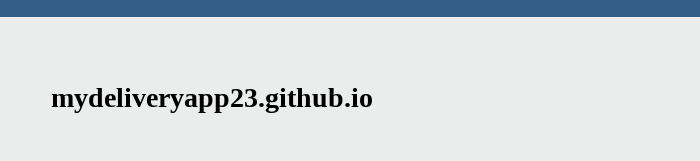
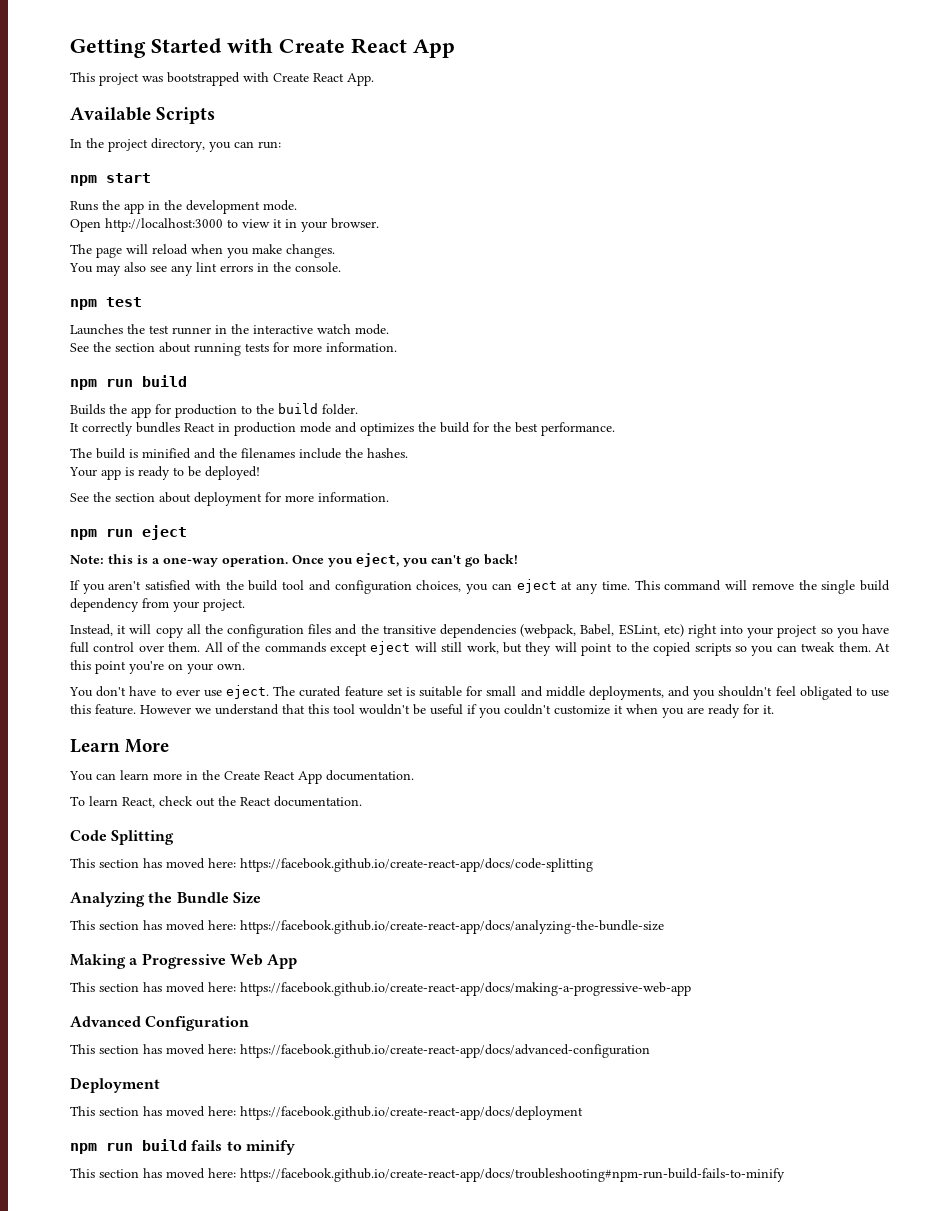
[51,88,373,113] mydeliveryapp23.github.io -> [70,38,455,58] [70,72,374,86] [70,107,216,124] [70,138,281,152] [70,173,151,186] [70,200,297,214] [70,218,379,232] [70,244,335,258] [69,262,341,276] [70,297,142,310] [70,324,389,335] [70,342,397,356] [70,375,187,390] [70,403,358,418] [70,422,615,436] [70,448,408,459] [69,466,260,480] [70,492,389,506] [70,525,187,540] [70,553,518,567] [70,579,891,594] [70,598,245,612] [70,624,889,638] [70,641,890,656] [70,660,245,674] [69,685,889,700] [70,704,774,718] [70,739,170,753] [69,770,414,784] [70,796,362,808] [70,830,175,845] [70,858,593,872] [70,892,261,907] [70,920,664,934] [70,953,298,969] [70,982,691,996] [70,1016,250,1031] [70,1044,650,1058] [70,1077,160,1093] [70,1106,583,1120] [70,1139,295,1155] [70,1168,785,1182] Getting Started with Create React App // This project was bootstrapped with Create React App. // Available Scripts // In the project directory, you can run: // npm start // Runs the app in the development mode. // Open http://localhost:3000 to view it in your browser. // The page will reload when you make changes. // You may also see any lint errors in the console. // npm test // Launches the test runner in the interactive watch mode. // See the section about running tests for more information. // npm run build // Builds the app for production to the build folder. // It correctly bundles React in production mode and optimizes the build for the best performance. // The build is minified and the filenames include the hashes. // Your app is ready to be deployed! // See the section about deployment for more information. // npm run eject // Note: this is a one-way operation. Once you eject, you can't go back! // If you aren't satisfied with the build tool and configuration choices, you can eject at any time. This command will remove the single build dependency from your project. // Instead, it will copy all the configuration files and the transitive dependencies (webpack, Babel, ESLint, etc) right into your project so you have full control over them. All of the commands except eject will still work, but they will point to the copied scripts so you can tweak them. At this point you're on your own. // You don't have to ever use eject. The curated feature set is suitable for small and middle deployments, and you shouldn't feel obligated to use this feature. However we understand that this tool wouldn't be useful if you couldn't customize it when you are ready for it. // Learn More // You can learn more in the Create React App documentation. // To learn React, check out the React documentation. // Code Splitting // This section has moved here: https://facebook.github.io/create-react-app/docs/code-splitting // Analyzing the Bundle Size // This section has moved here: https://facebook.github.io/create-react-app/docs/analyzing-the-bundle-size // Making a Progressive Web App // This section has moved here: https://facebook.github.io/create-react-app/docs/making-a-progressive-web-app // Advanced Configuration // This section has moved here: https://facebook.github.io/create-react-app/docs/advanced-configuration // Deployment // This section has moved here: https://facebook.github.io/create-react-app/docs/deployment // npm run build fails to minify // This section has moved here: https://facebook.github.io/create-react-app/docs/troubleshooting#npm-run-build-fails-to-minify

